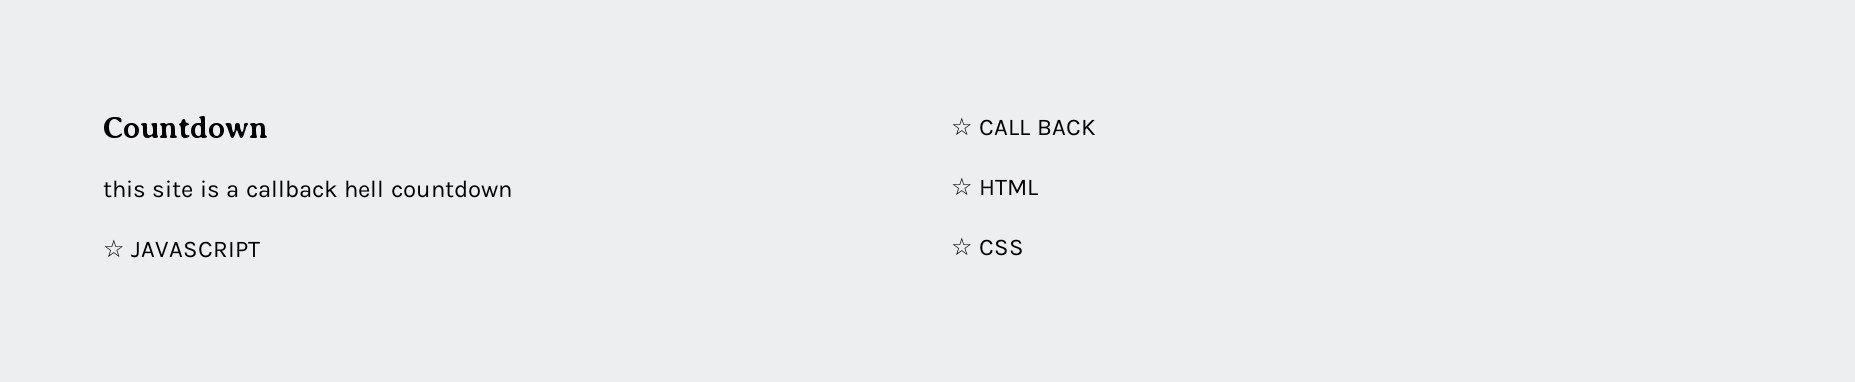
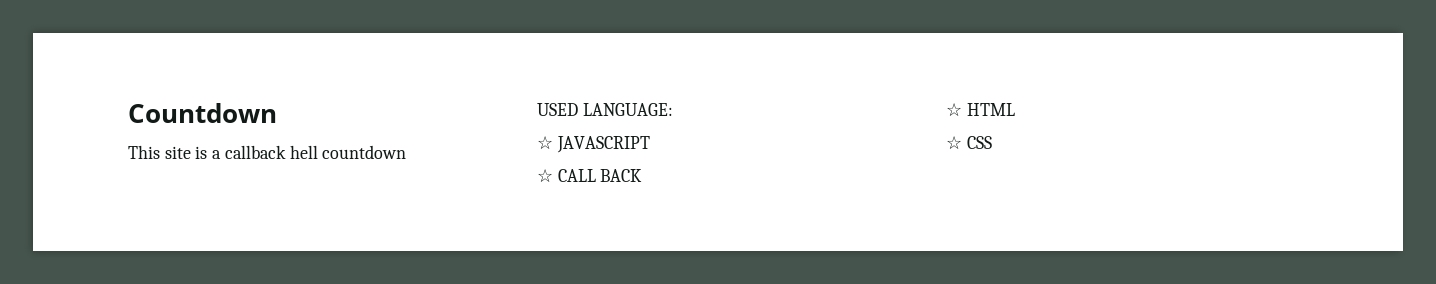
[103,180,146,198] this -> [128,145,160,159] This
(512, 189) none -> [537,103,673,116] // USED LANGUAGE:

